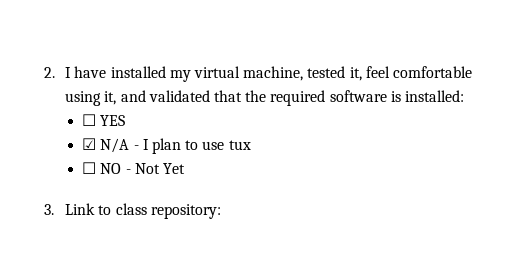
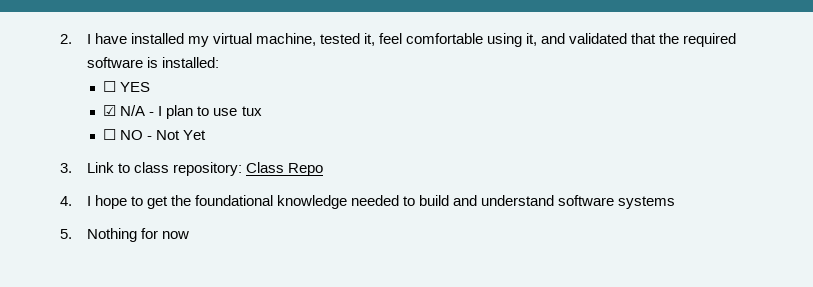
(221, 211) none -> [245,162,323,176] [60,195,676,209] [60,228,189,242] Class Repo // 4. I hope to get the foundational knowledge needed to build and understand software systems // 5. Nothing for now

